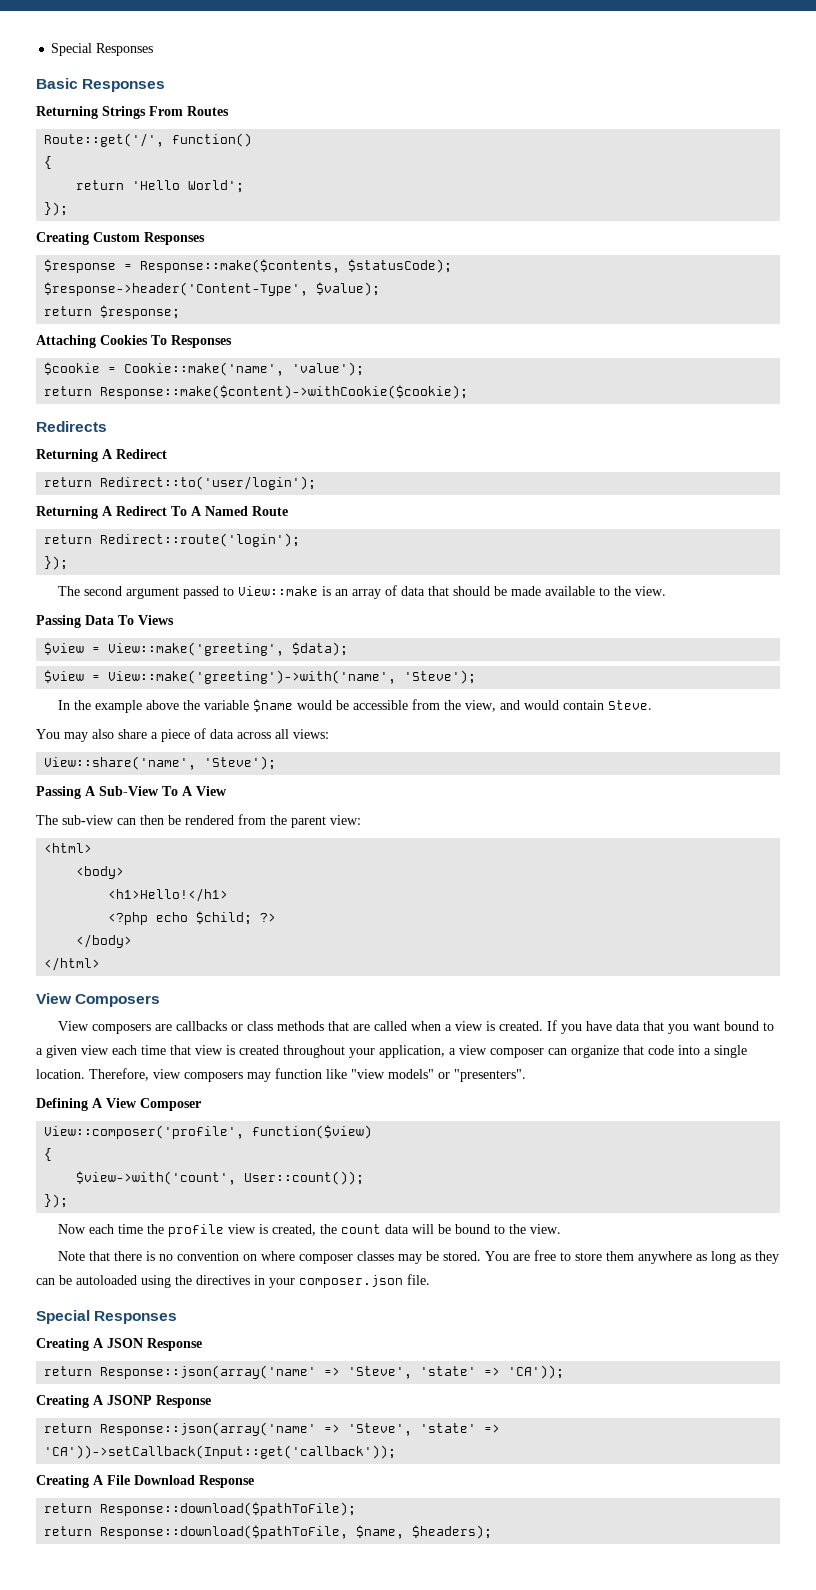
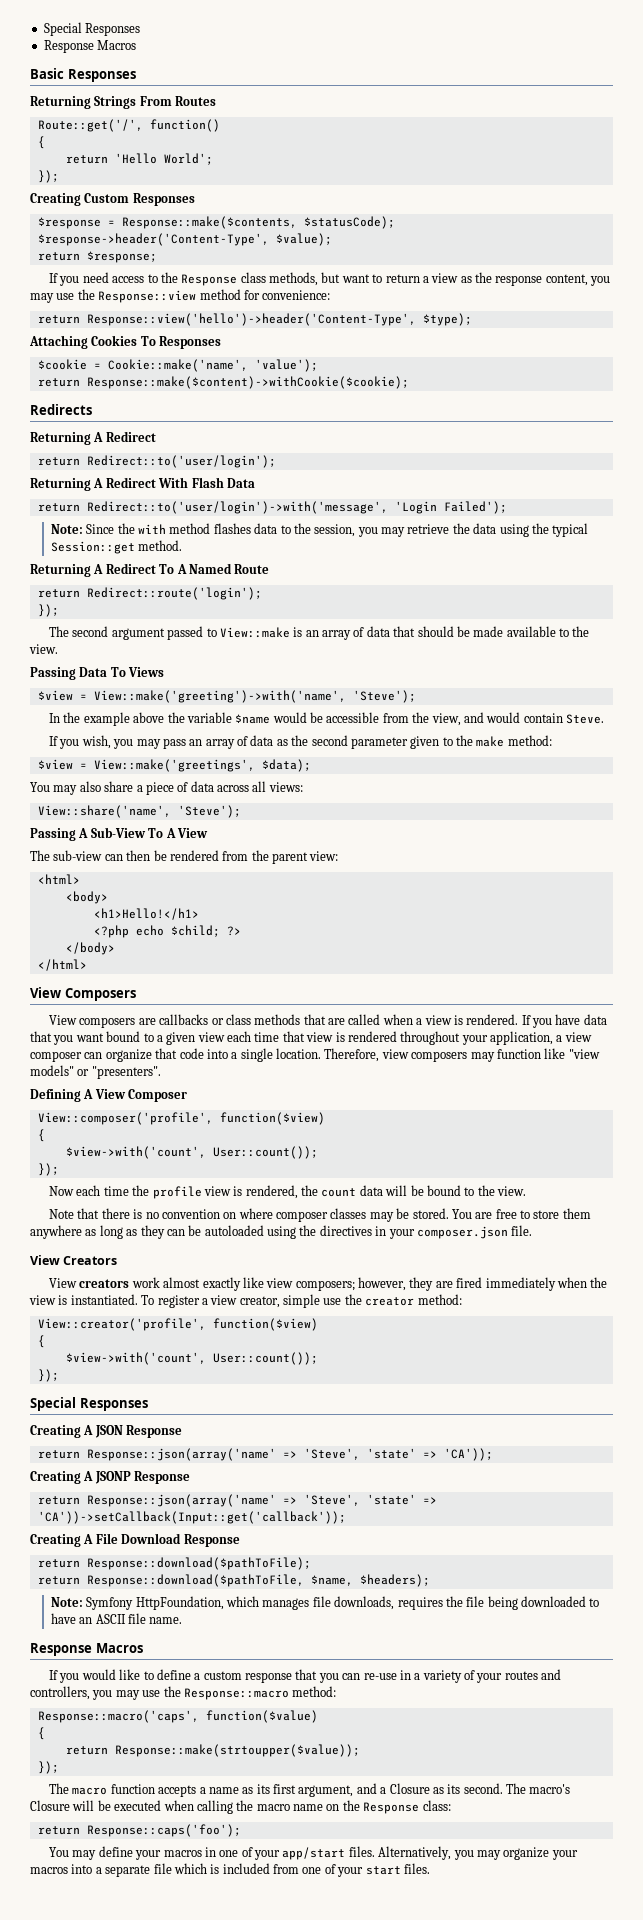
[51,43,154,56] Special Responses -> [43,22,141,36] [43,40,137,53] Special Responses // Response Macros
(181, 312) none -> [49,272,611,286] [30,289,331,303] [37,313,472,326] // If you need access to the Response class methods, but want to return a view as the response content, you may use the Response::view method for convenience: // return Response::view('hello')->header('Content-Type', $type);
(317, 483) none -> [30,477,255,491] [37,501,507,514] [50,523,589,537] [50,540,183,554] // Returning A Redirect With Flash Data // return Redirect::to('user/login')->with('message', 'Login Failed'); // Note: Since the with method flashes data to the session, you may retrieve the data using the typical Session::get method.
[44,642,349,656] // $view = View::make('greeting', $data); -> (165, 672) none
(652, 705) none -> [49,735,552,749] [37,759,311,772] // If you wish, you may pass an array of data as the second parameter given to the make method: // $view = View::make('greetings', $data);
[498,1021,543,1031] created. -> [466,1014,519,1025] rendered.
[239,1045,279,1055] created -> [347,1031,397,1042] rendered
[271,1224,316,1236] created, -> [245,1185,298,1199] rendered,
(430, 1279) none -> [30,1255,118,1265] [49,1277,608,1291] [29,1294,462,1308] [37,1318,318,1331] [37,1335,45,1348] [65,1352,318,1365] [37,1369,59,1382] // View Creators // View creators work almost exactly like view composers; however, they are fired immediately when the view is instantiated. To register a view creator, simple use the creator method: // View::creator('profile', function($view) // { // $view->with('count', User::count()); // });
(493, 1532) none -> [50,1596,600,1610] [50,1613,183,1624] [30,1643,143,1656] [49,1669,562,1683] [30,1686,337,1700] [37,1710,318,1723] [37,1727,45,1740] [65,1744,360,1757] [37,1761,59,1774] [49,1783,571,1797] [30,1800,451,1814] [37,1824,241,1837] [49,1846,578,1860] [30,1863,430,1877] // Note: Symfony HttpFoundation, which manages file downloads, requires the file being downloaded to have an ASCII file name. // Response Macros // If you would like to define a custom response that you can re-use in a variety of your routes and controllers, you may use the Response::macro method: // Response::macro('caps', function($value) // { // return Response::make(strtoupper($value)); // }); // The macro function accepts a name as its first argument, and a Closure as its second. The macro's Closure will be executed when calling the macro name on the Response class: // return Response::caps('foo'); // You may define your macros in one of your app/start files. Alternatively, you may organize your macros into a separate file which is included from one of your start files.

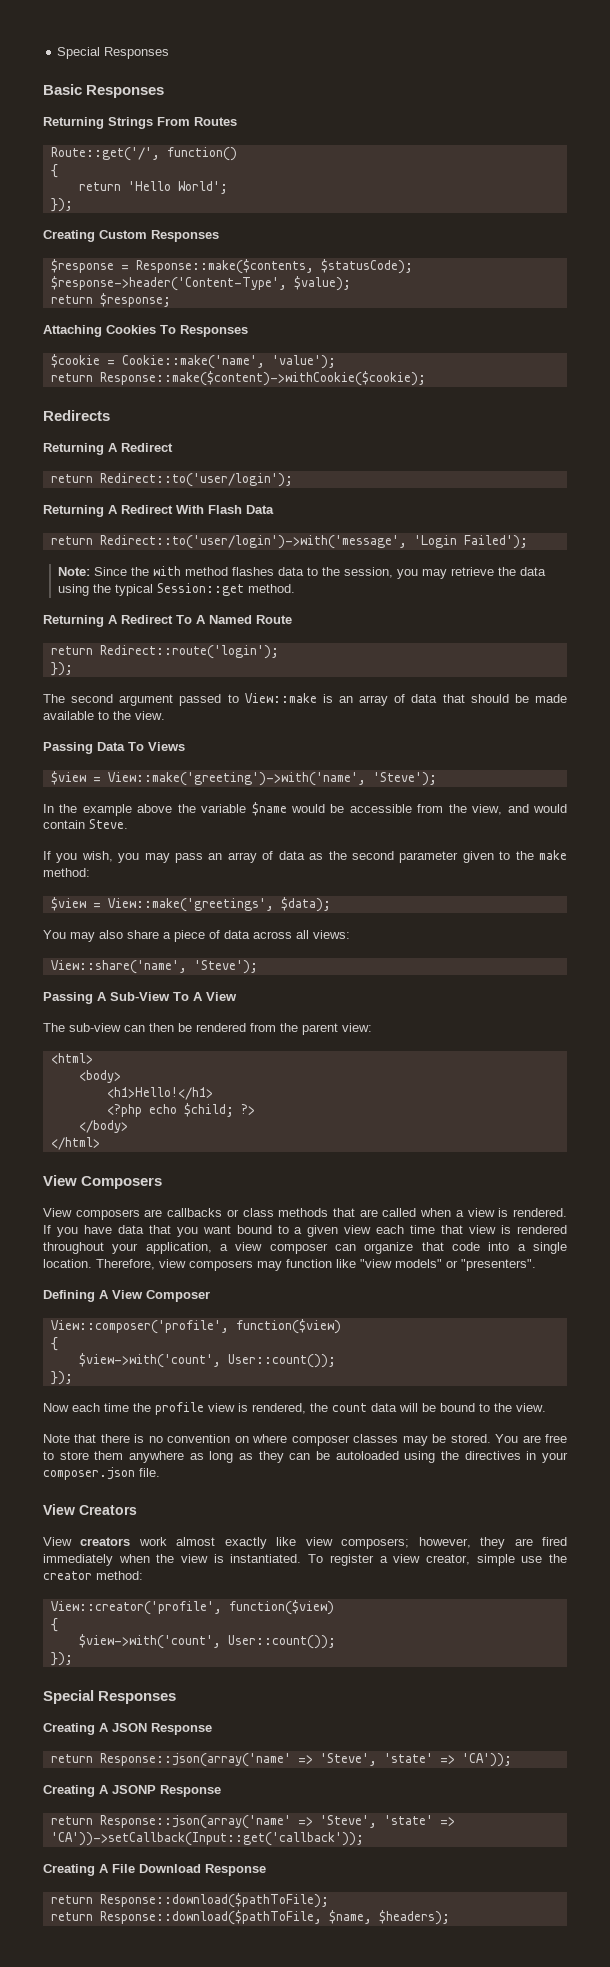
[43,22,141,36] [43,40,137,53] Special Responses // Response Macros -> [57,47,170,59] Special Responses
[49,272,611,286] [30,289,331,303] [37,313,472,326] // If you need access to the Response class methods, but want to return a view as the response content, you may use the Response::view method for convenience: // return Response::view('hello')->header('Content-Type', $type); -> (171, 300) none
[50,1596,600,1610] [50,1613,183,1624] [30,1643,143,1656] [49,1669,562,1683] [30,1686,337,1700] [37,1710,318,1723] [37,1727,45,1740] [65,1744,360,1757] [37,1761,59,1774] [49,1783,571,1797] [30,1800,451,1814] [37,1824,241,1837] [49,1846,578,1860] [30,1863,430,1877] // Note: Symfony HttpFoundation, which manages file downloads, requires the file being downloaded to have an ASCII file name. // Response Macros // If you would like to define a custom response that you can re-use in a variety of your routes and controllers, you may use the Response::macro method: // Response::macro('caps', function($value) // { // return Response::make(strtoupper($value)); // }); // The macro function accepts a name as its first argument, and a Closure as its second. The macro's Closure will be executed when calling the macro name on the Response class: // return Response::caps('foo'); // You may define your macros in one of your app/start files. Alternatively, you may organize your macros into a separate file which is included from one of your start files. -> (450, 1917) none

